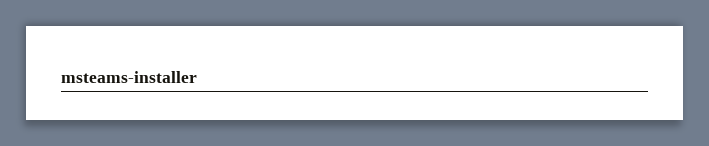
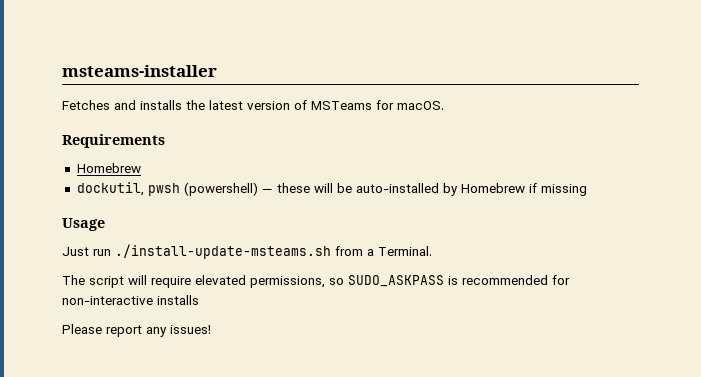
(197, 77) none -> [62,100,444,110] [62,134,165,148] [76,163,141,173] [76,182,587,196] [62,218,105,231] [62,244,432,259] [62,275,570,288] [62,295,199,305] [62,324,211,337] // Fetches and installs the latest version of MSTeams for macOS. // Requirements // Homebrew // dockutil, pwsh (powershell) — these will be auto-installed by Homebrew if missing // Usage // Just run ./install-update-msteams.sh from a Terminal. // The script will require elevated permissions, so SUDO_ASKPASS is recommended for non-interactive installs // Please report any issues!

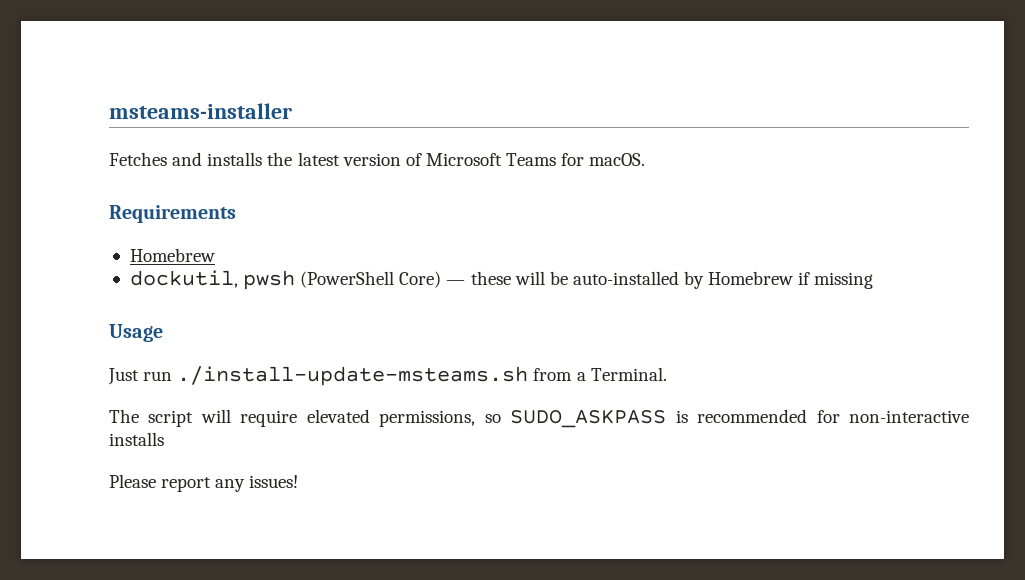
[311,101,372,110] MSTeams -> [425,153,557,166] Microsoft Teams
[183,182,258,196] (powershell) -> [300,271,442,288] (PowerShell Core)

